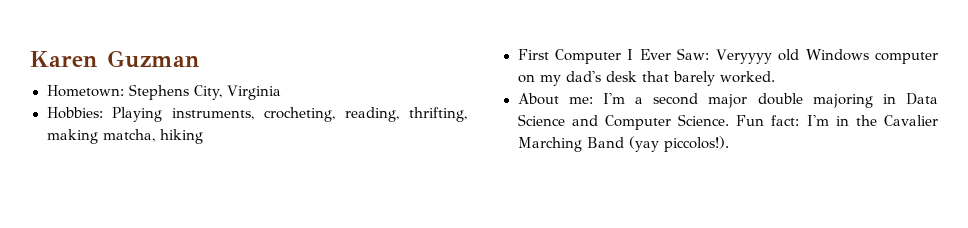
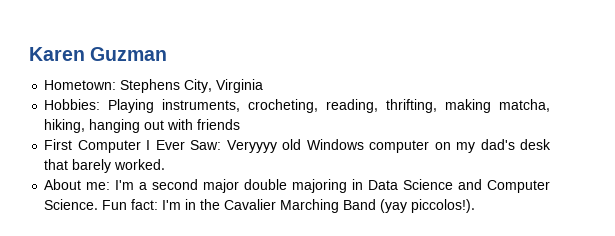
[159,129,203,144] hiking -> [44,119,241,133] hiking, hanging out with friends

